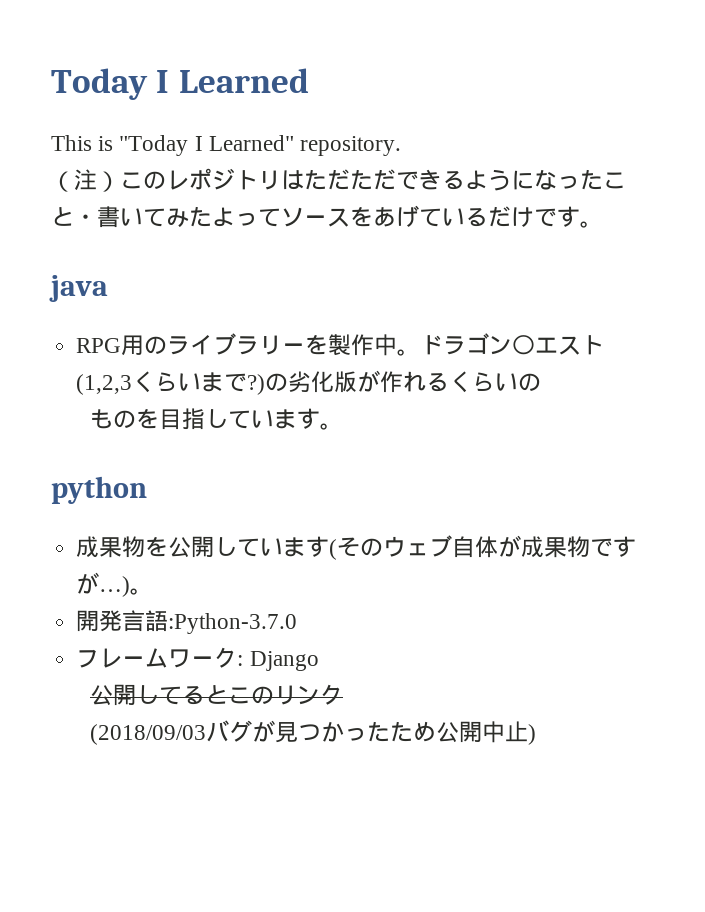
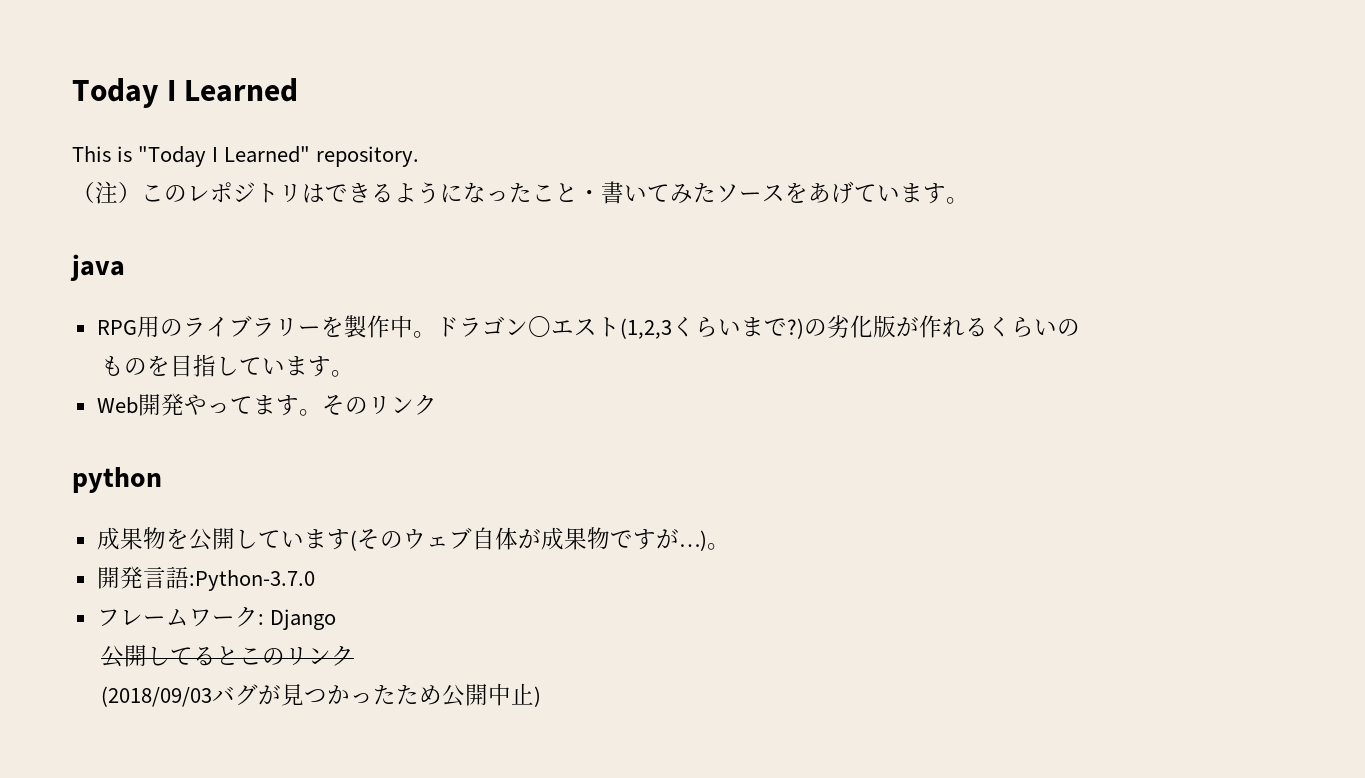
[304,169,396,190] ただただ -> (325, 193) none
[212,207,281,227] よって -> (716, 192) none
[465,206,557,227] るだけで -> [900,183,923,203] ま
(344, 426) none -> [96,393,437,416] // Web開発やってます。そのリンク

